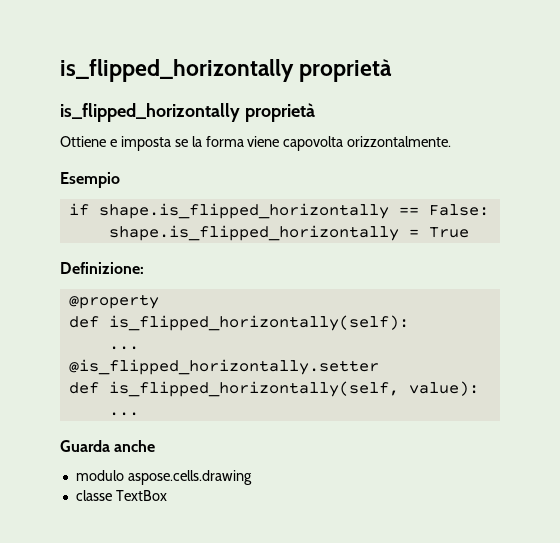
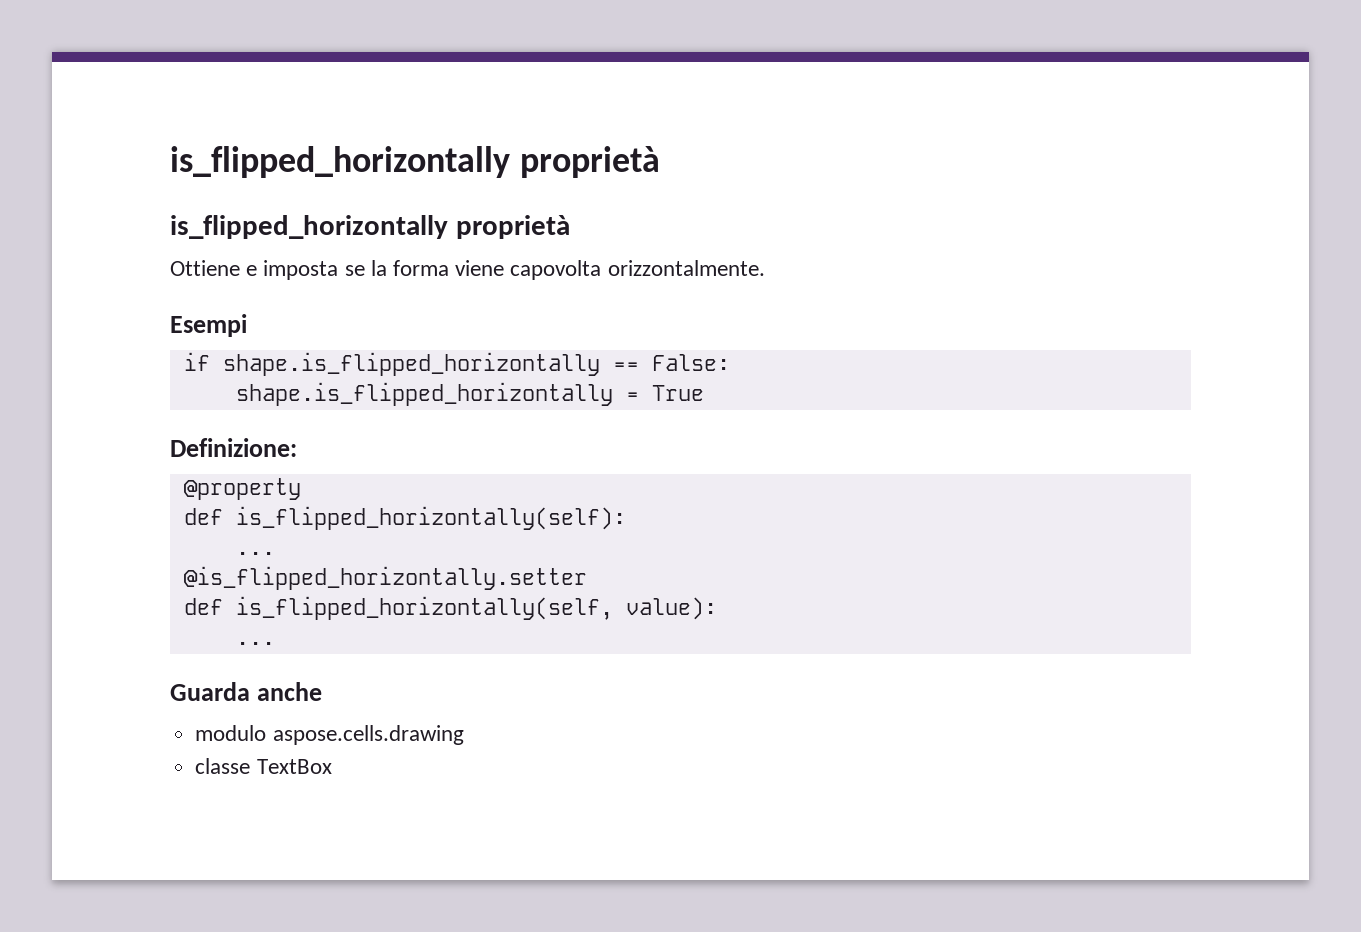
[60,172,120,188] Esempio -> [170,314,247,337] Esempi

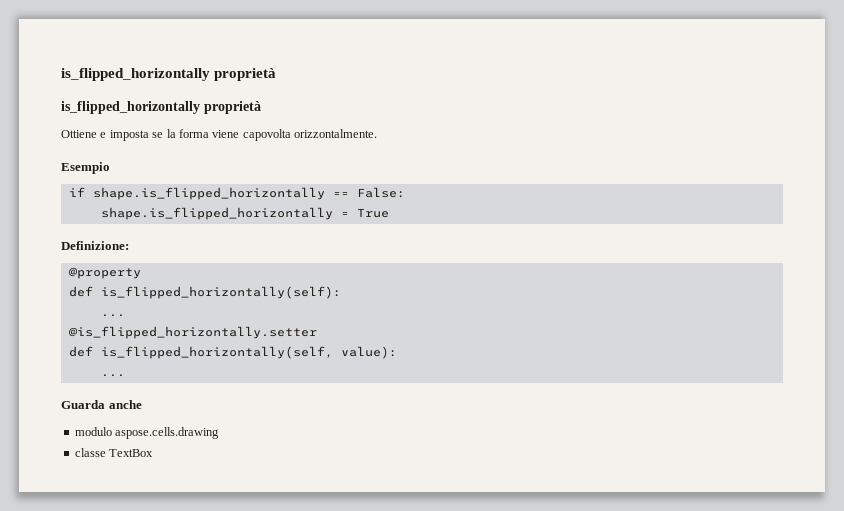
[170,314,247,337] Esempi -> [61,162,110,174] Esempio

